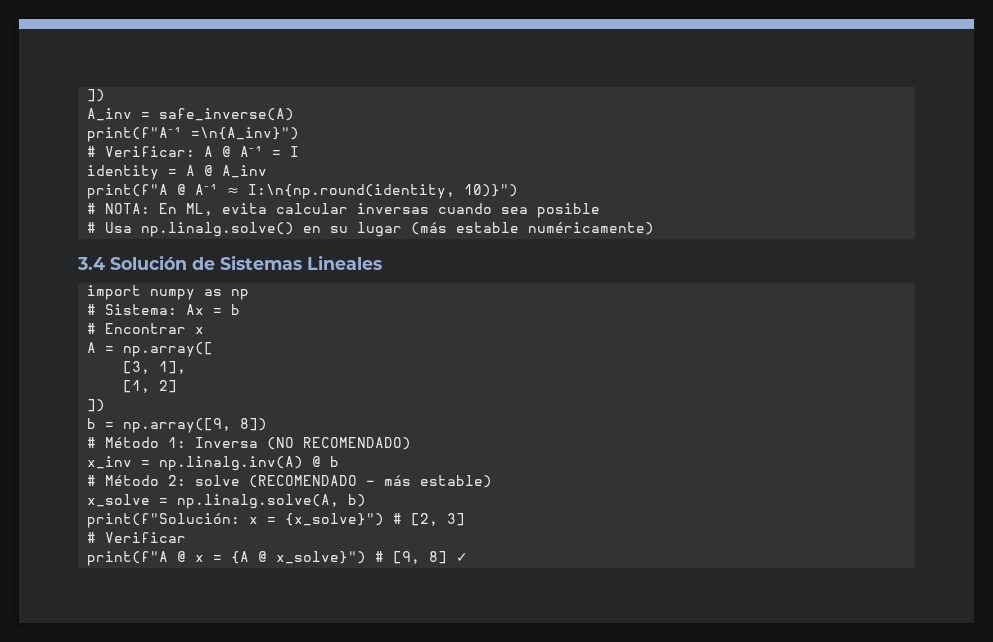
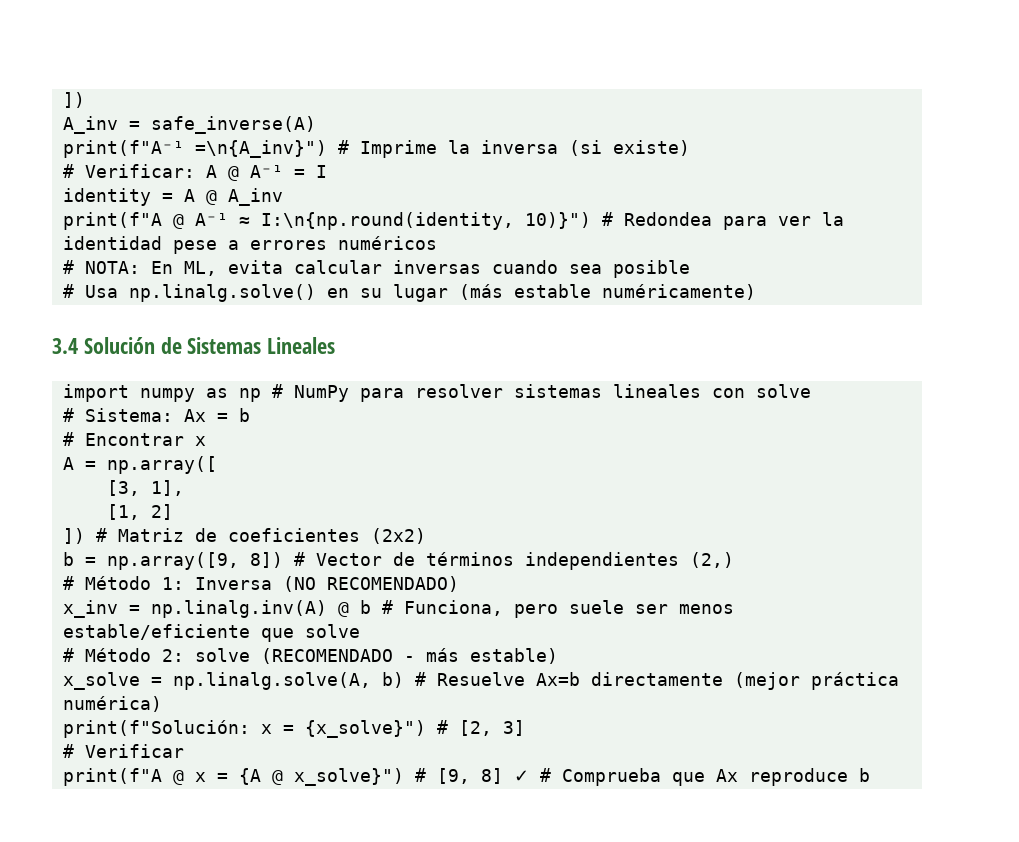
(299, 133) none -> [338,140,691,158] # Imprime la inversa (si existe)
(518, 190) none -> [602,212,845,230] [63,236,438,254] # Redondea para ver la identidad pese a errores numéricos
(249, 294) none -> [272,384,812,402] # NumPy para resolver sistemas lineales con solve
(105, 405) none -> [96,528,427,544] # Matriz de coeficientes (2x2)
(267, 424) none -> [294,552,735,570] # Vector de términos independientes (2,)
(339, 461) none -> [382,600,735,618] [63,624,361,642] # Funciona, pero suele ser menos estable/eficiente que solve
(366, 500) none -> [415,672,900,690] [63,696,163,712] # Resuelve Ax=b directamente (mejor práctica numérica)
(468, 557) none -> [540,768,871,786] # Comprueba que Ax reproduce b

